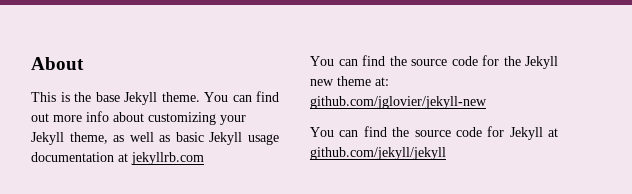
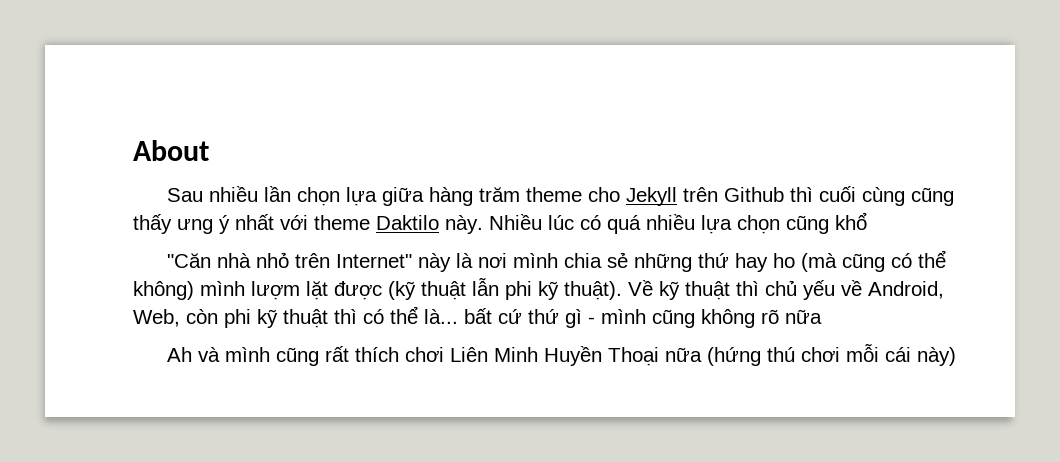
[31,91,279,105] [31,111,246,125] [31,132,279,145] [31,152,204,165] [310,55,558,69] [310,76,389,86] [310,96,487,109] [310,126,558,140] [310,147,446,160] This is the base Jekyll theme. You can find out more info about customizing your Jekyll theme, as well as basic Jekyll usage documentation at jekyllrb.com // You can find the source code for the Jekyll new theme at: github.com/jglovier/jekyll-new // You can find the source code for Jekyll at github.com/jekyll/jekyll -> [166,186,954,206] [133,212,867,234] [166,250,946,272] [133,278,944,300] [133,306,822,328] [166,344,956,366] Sau nhiều lần chọn lựa giữa hàng trăm theme cho Jekyll trên Github thì cuối cùng cũng thấy ưng ý nhất với theme Daktilo này. Nhiều lúc có quá nhiều lựa chọn cũng khổ // "Căn nhà nhỏ trên Internet" này là nơi mình chia sẻ những thứ hay ho (mà cũng có thể không) mình lượm lặt được (kỹ thuật lẫn phi kỹ thuật). Về kỹ thuật thì chủ yếu về Android, Web, còn phi kỹ thuật thì có thể là... bất cứ thứ gì - mình cũng không rõ nữa // Ah và mình cũng rất thích chơi Liên Minh Huyền Thoại nữa (hứng thú chơi mỗi cái này)

